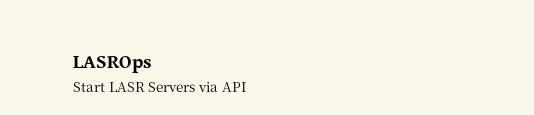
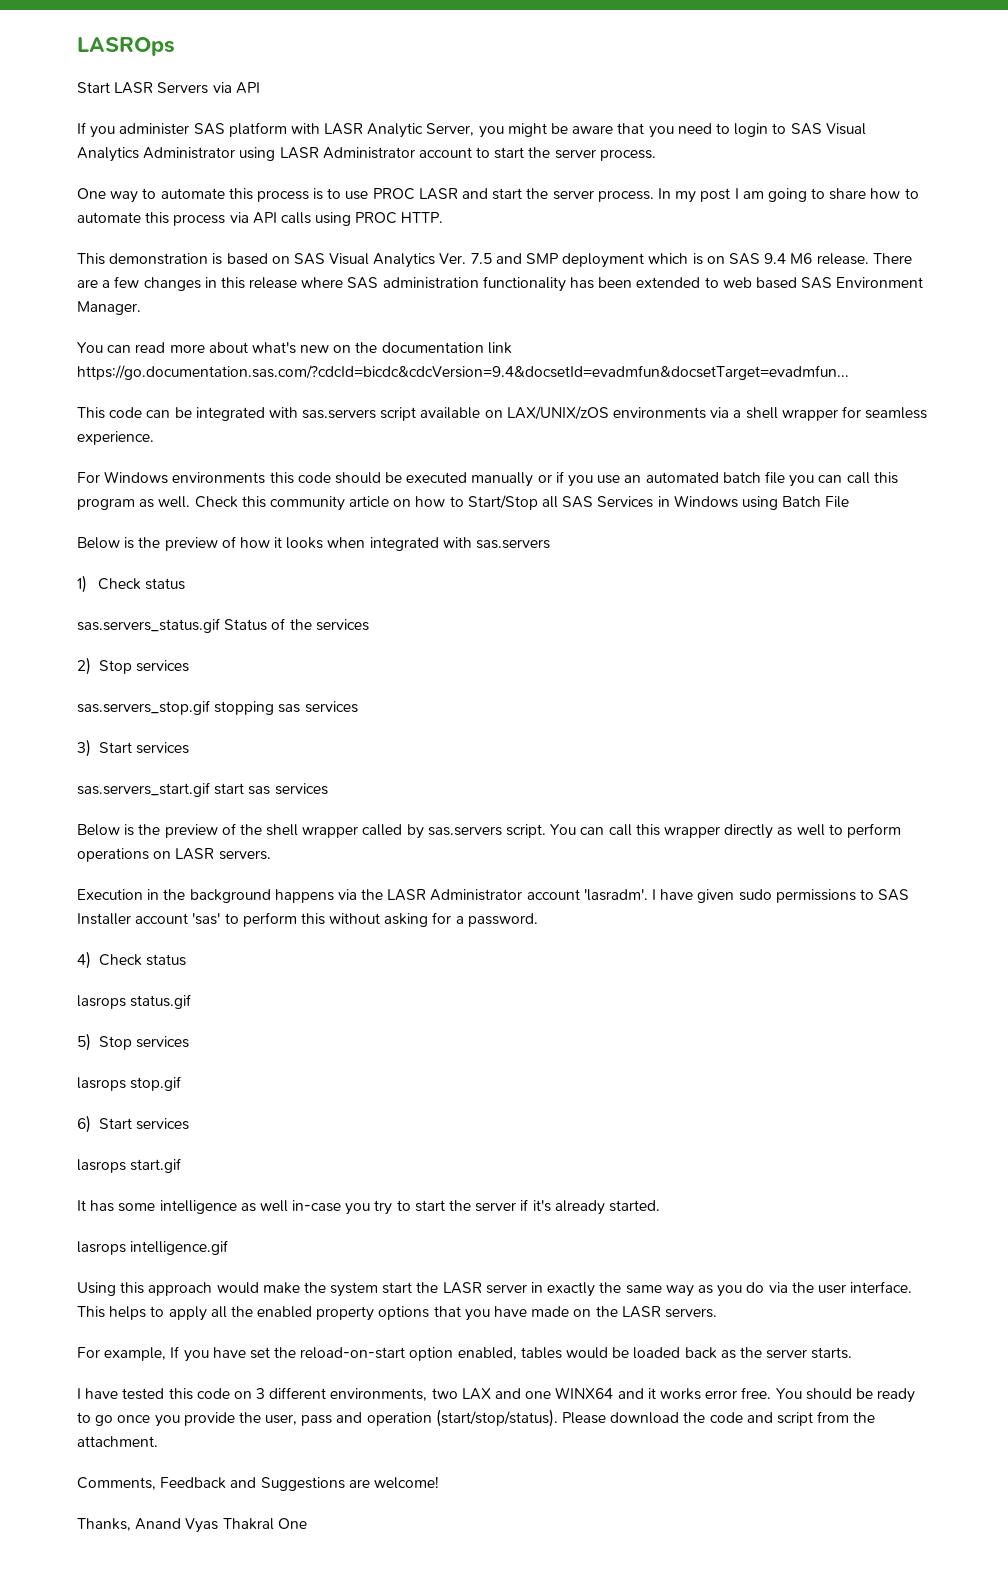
(246, 87) none -> [77,122,866,138] [77,147,656,162] [77,188,919,203] [77,212,444,226] [77,253,912,268] [77,276,924,292] [77,301,141,315] [77,342,512,354] [77,365,849,380] [77,406,928,421] [77,431,154,445] [77,471,898,487] [77,495,850,511] [77,536,551,551] [77,575,185,593] [77,618,369,633] [77,657,189,675] [77,700,358,715] [77,739,189,757] [77,782,328,797] [77,823,901,839] [77,848,271,862] [77,889,910,903] [77,912,538,927] [77,951,186,969] [77,994,192,1009] [77,1033,189,1051] [77,1076,182,1091] [77,1115,189,1133] [77,1158,182,1173] [77,1199,660,1215] [77,1240,229,1255] [77,1281,913,1297] [77,1306,717,1321] [77,1346,853,1362] [77,1387,916,1403] [77,1409,876,1427] [77,1436,158,1447] [77,1476,439,1491] [77,1518,307,1533] // If you administer SAS platform with LASR Analytic Server, you might be aware that you need to login to SAS Visual Analytics Administrator using LASR Administrator account to start the server process. // One way to automate this process is to use PROC LASR and start the server process. In my post I am going to share how to automate this process via API calls using PROC HTTP. // This demonstration is based on SAS Visual Analytics Ver. 7.5 and SMP deployment which is on SAS 9.4 M6 release. There are a few changes in this release where SAS administration functionality has been extended to web based SAS Environment Manager. // You can read more about what's new on the documentation link https://go.documentation.sas.com/?cdcId=bicdc&cdcVersion=9.4&docsetId=evadmfun&docsetTarget=evadmfun... // This code can be integrated with sas.servers script available on LAX/UNIX/zOS environments via a shell wrapper for seamless experience. // For Windows environments this code should be executed manually or if you use an automated batch file you can call this program as well. Check this community article on how to Start/Stop all SAS Services in Windows using Batch File // Below is the preview of how it looks when integrated with sas.servers // 1) Check status // sas.servers_status.gif Status of the services // 2) Stop services // sas.servers_stop.gif stopping sas services // 3) Start services // sas.servers_start.gif start sas services // Below is the preview of the shell wrapper called by sas.servers script. You can call this wrapper directly as well to perform operations on LASR servers. // Execution in the background happens via the LASR Administrator account 'lasradm'. I have given sudo permissions to SAS Installer account 'sas' to perform this without asking for a password. // 4) Check status // lasrops status.gif // 5) Stop services // lasrops stop.gif // 6) Start services // lasrops start.gif // It has some intelligence as well in-case you try to start the server if it's already started. // lasrops intelligence.gif // Using this approach would make the system start the LASR server in exactly the same way as you do via the user interface. This helps to apply all the enabled property options that you have made on the LASR servers. // For example, If you have set the reload-on-start option enabled, tables would be loaded back as the server starts. // I have tested this code on 3 different environments, two LAX and one WINX64 and it works error free. You should be ready to go once you provide the user, pass and operation (start/stop/status). Please download the code and script from the attachment. // Comments, Feedback and Suggestions are welcome! // Thanks, Anand Vyas Thakral One

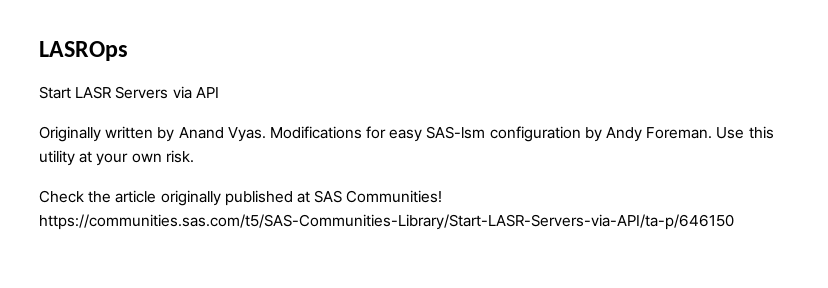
[77,122,866,138] [77,147,656,162] [77,188,919,203] [77,212,444,226] [77,253,912,268] [77,276,924,292] [77,301,141,315] [77,342,512,354] [77,365,849,380] [77,406,928,421] [77,431,154,445] [77,471,898,487] [77,495,850,511] [77,536,551,551] [77,575,185,593] [77,618,369,633] [77,657,189,675] [77,700,358,715] [77,739,189,757] [77,782,328,797] [77,823,901,839] [77,848,271,862] [77,889,910,903] [77,912,538,927] [77,951,186,969] [77,994,192,1009] [77,1033,189,1051] [77,1076,182,1091] [77,1115,189,1133] [77,1158,182,1173] [77,1199,660,1215] [77,1240,229,1255] [77,1281,913,1297] [77,1306,717,1321] [77,1346,853,1362] [77,1387,916,1403] [77,1409,876,1427] [77,1436,158,1447] [77,1476,439,1491] [77,1518,307,1533] If you administer SAS platform with LASR Analytic Server, you might be aware that you need to login to SAS Visual Analytics Administrator using LASR Administrator account to start the server process. // One way to automate this process is to use PROC LASR and start the server process. In my post I am going to share how to automate this process via API calls using PROC HTTP. // This demonstration is based on SAS Visual Analytics Ver. 7.5 and SMP deployment which is on SAS 9.4 M6 release. There are a few changes in this release where SAS administration functionality has been extended to web based SAS Environment Manager. // You can read more about what's new on the documentation link https://go.documentation.sas.com/?cdcId=bicdc&cdcVersion=9.4&docsetId=evadmfun&docsetTarget=evadmfun... // This code can be integrated with sas.servers script available on LAX/UNIX/zOS environments via a shell wrapper for seamless experience. // For Windows environments this code should be executed manually or if you use an automated batch file you can call this program as well. Check this community article on how to Start/Stop all SAS Services in Windows using Batch File // Below is the preview of how it looks when integrated with sas.servers // 1) Check status // sas.servers_status.gif Status of the services // 2) Stop services // sas.servers_stop.gif stopping sas services // 3) Start services // sas.servers_start.gif start sas services // Below is the preview of the shell wrapper called by sas.servers script. You can call this wrapper directly as well to perform operations on LASR servers. // Execution in the background happens via the LASR Administrator account 'lasradm'. I have given sudo permissions to SAS Installer account 'sas' to perform this without asking for a password. // 4) Check status // lasrops status.gif // 5) Stop services // lasrops stop.gif // 6) Start services // lasrops start.gif // It has some intelligence as well in-case you try to start the server if it's already started. // lasrops intelligence.gif // Using this approach would make the system start the LASR server in exactly the same way as you do via the user interface. This helps to apply all the enabled property options that you have made on the LASR servers. // For example, If you have set the reload-on-start option enabled, tables would be loaded back as the server starts. // I have tested this code on 3 different environments, two LAX and one WINX64 and it works error free. You should be ready to go once you provide the user, pass and operation (start/stop/status). Please download the code and script from the attachment. // Comments, Feedback and Suggestions are welcome! // Thanks, Anand Vyas Thakral One -> [39,126,774,142] [39,150,194,166] [39,190,443,206] [39,214,734,230] Originally written by Anand Vyas. Modifications for easy SAS-lsm configuration by Andy Foreman. Use this utility at your own risk. // Check the article originally published at SAS Communities! https://communities.sas.com/t5/SAS-Communities-Library/Start-LASR-Servers-via-API/ta-p/646150

